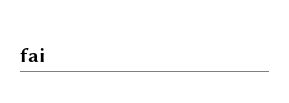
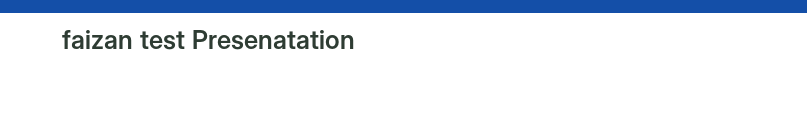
[20,48,45,62] fai -> [62,30,355,50] faizan test Presenatation

